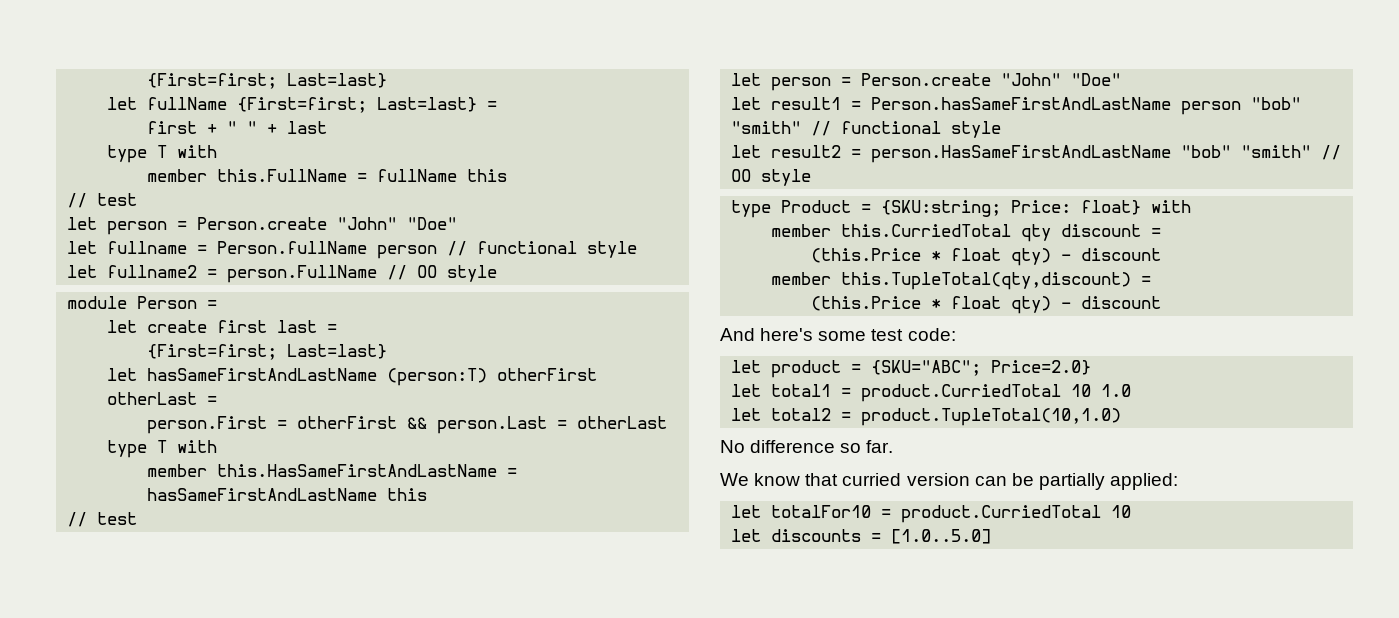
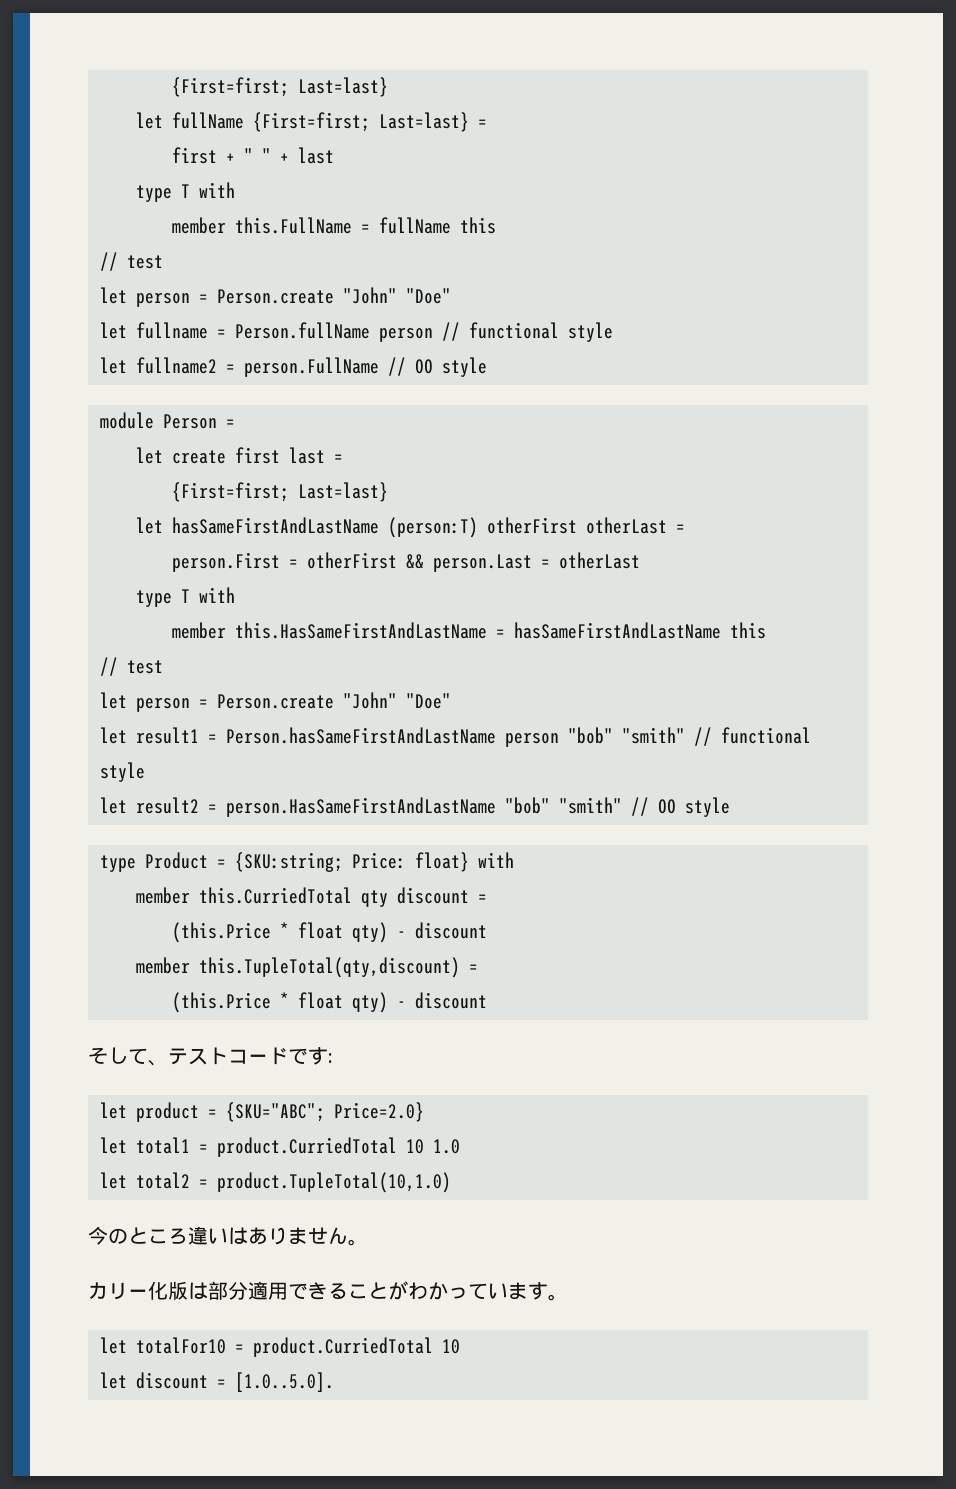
[720,328,956,341] And here's some test code: -> [88,1047,332,1066] そして、テストコードです:
[720,440,894,453] [720,473,1179,490] No difference so far. // We know that curried version can be partially applied: -> [88,1226,368,1246] [88,1281,568,1301] 今のところ違いはありません。 // カリー化版は部分適用できることがわかっています。
[771,529,992,544] discounts = [1.0..5.0] -> [136,1372,334,1392] discount = [1.0..5.0].

